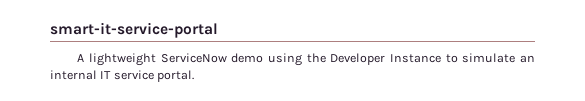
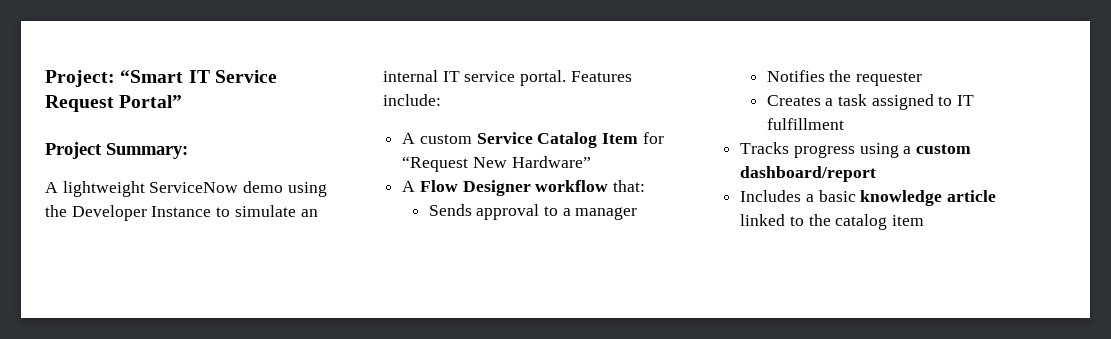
[50,22,218,38] smart-it-service-portal -> [45,70,277,87] [45,95,183,112] [45,142,188,159] Project: “Smart IT Service Request Portal” // Project Summary:
(195, 76) none -> [570,71,632,82] [383,94,441,106] [402,132,664,148] [402,156,591,172] [402,180,646,196] [428,204,638,220] [766,70,922,86] [766,94,975,110] [766,118,844,130] [740,142,972,158] [740,166,877,182] [740,190,997,206] [740,214,925,230] Features include: // A custom Service Catalog Item for “Request New Hardware” // A Flow Designer workflow that: // Sends approval to a manager // Notifies the requester // Creates a task assigned to IT fulfillment // Tracks progress using a custom dashboard/report // Includes a basic knowledge article linked to the catalog item

